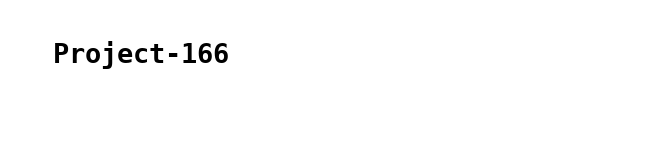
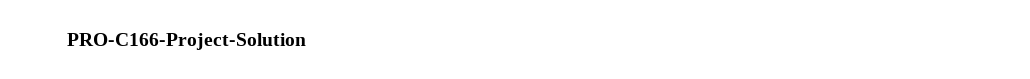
[53,41,229,69] Project-166 -> [67,33,306,50] PRO-C166-Project-Solution

